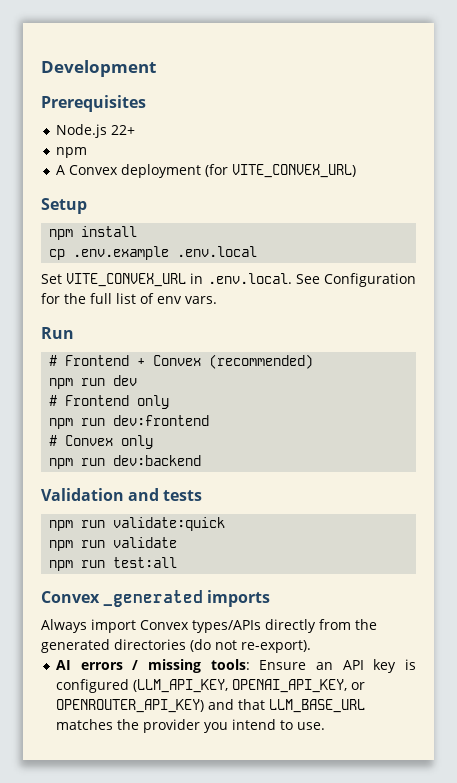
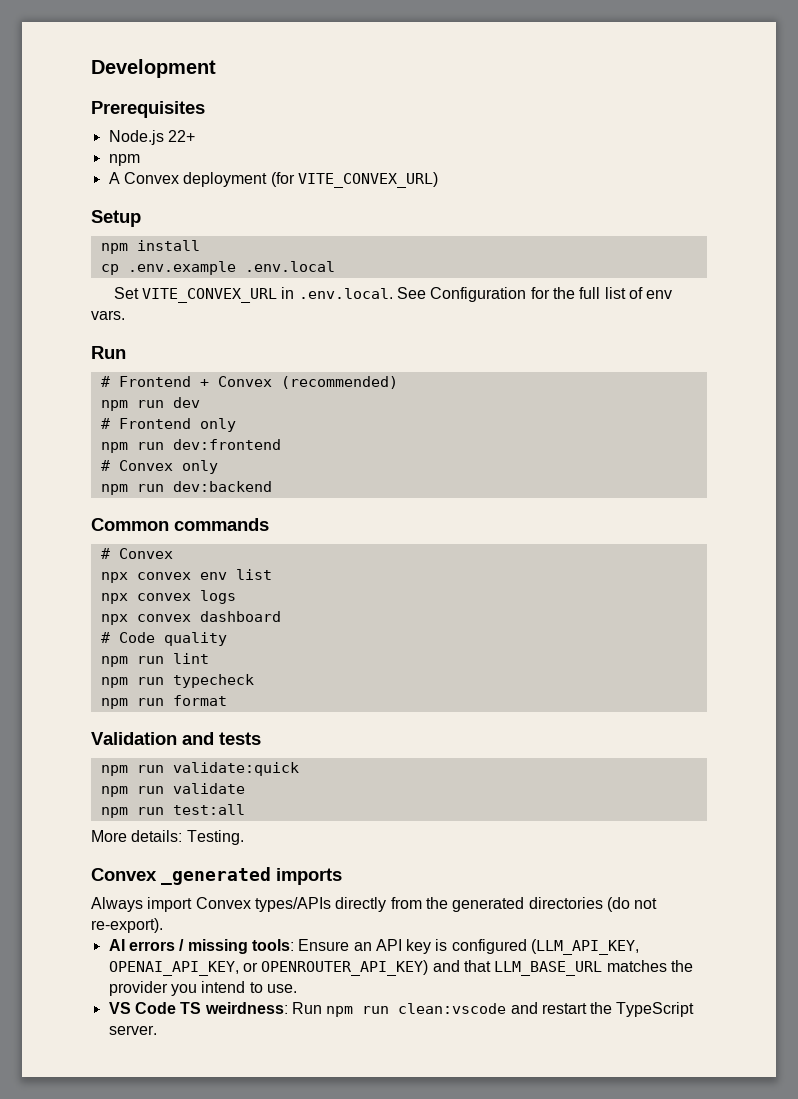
(202, 460) none -> [91,518,269,531] [100,548,173,559] [100,569,272,583] [100,590,236,604] [100,611,281,625] [100,632,227,646] [100,653,209,667] [100,674,254,688] [100,695,227,709] // Common commands // # Convex // npx convex env list // npx convex logs // npx convex dashboard // # Code quality // npm run lint // npm run typecheck // npm run format
(178, 562) none -> [91,830,244,845] // More details: Testing.
(325, 726) none -> [108,1002,695,1017] [108,1025,157,1035] // VS Code TS weirdness: Run npm run clean:vscode and restart the TypeScript server.

